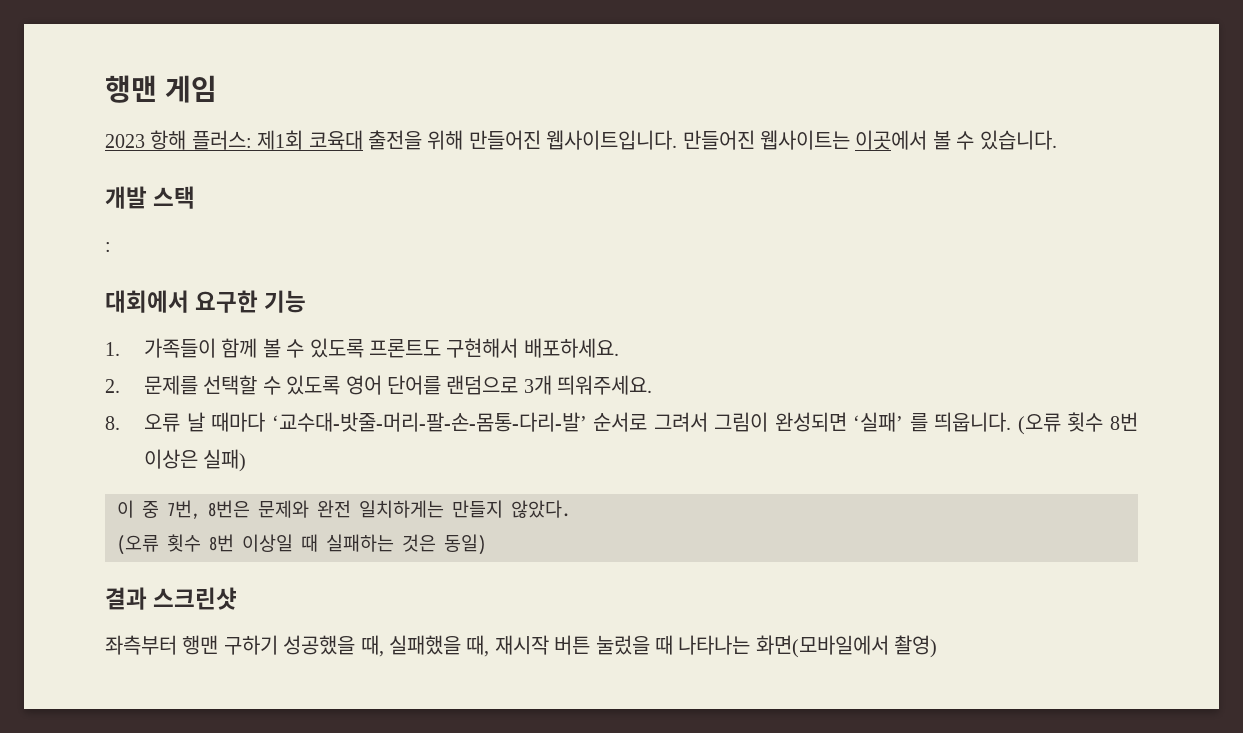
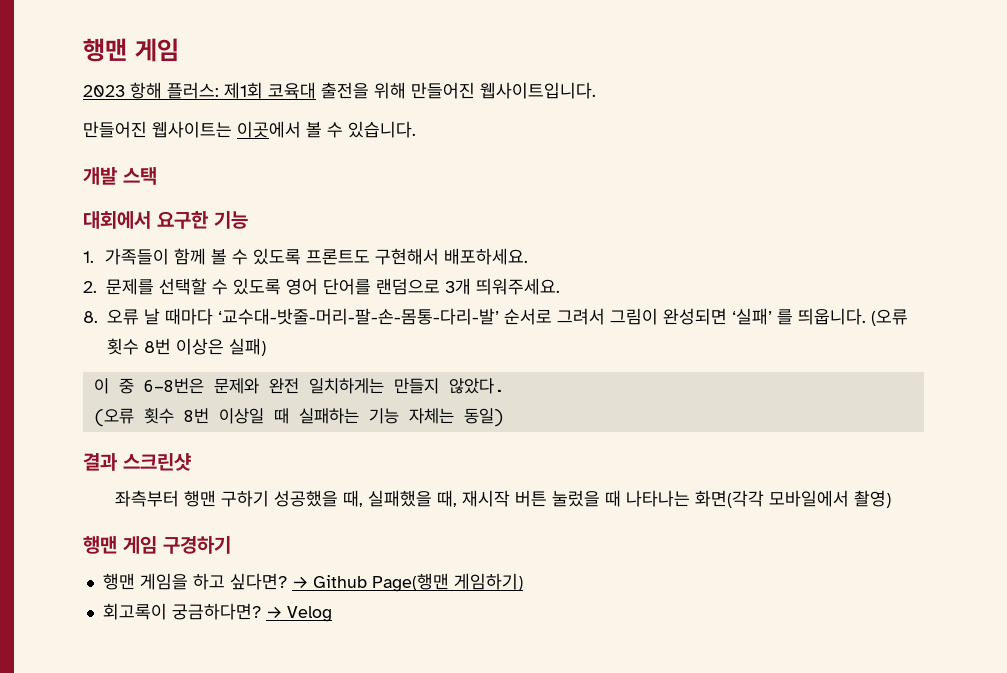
(678, 140) none -> (596, 90) //
[105,242,111,252] // : -> (157, 176) none
[167,500,250,519] 7번, 8번은 -> [143,378,204,394] 6-8번은
[402,534,436,552] 것은 -> [368,408,454,424] 기능 자체는
[755,635,889,658] 화면(모바일에서 -> [694,490,849,508] 화면(각각 모바일에서
(938, 646) none -> [83,536,231,554] [102,573,523,592] [102,603,332,622] // 행맨 게임 구경하기 // 행맨 게임을 하고 싶다면? → Github Page(행맨 게임하기) // 회고록이 궁금하다면? → Velog

